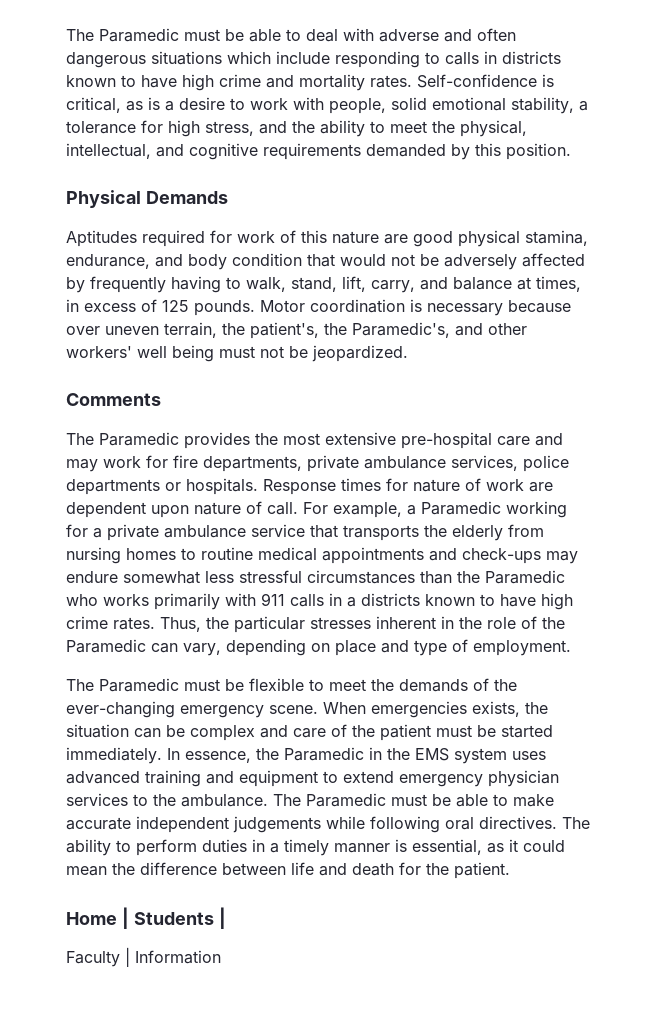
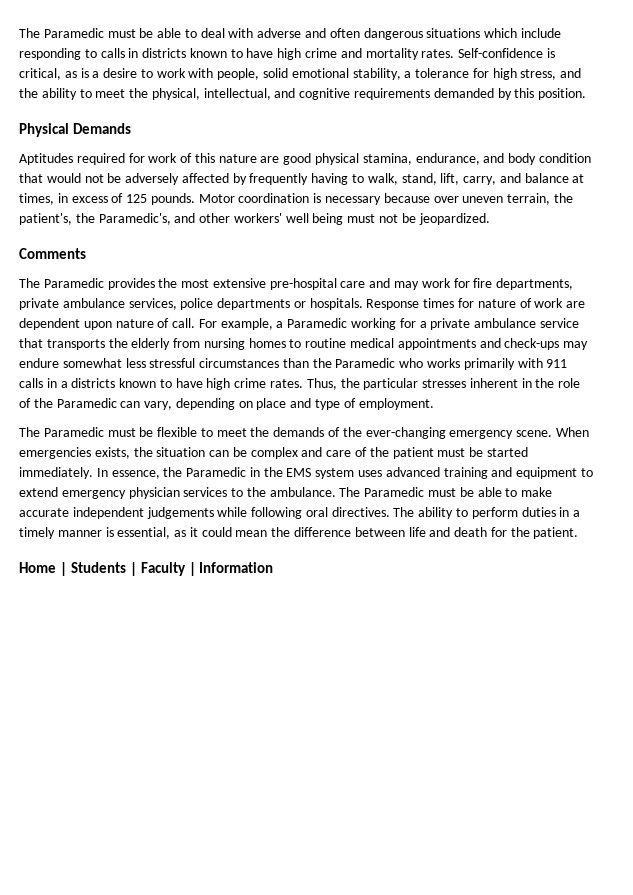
(226, 918) // -> (137, 569) none

